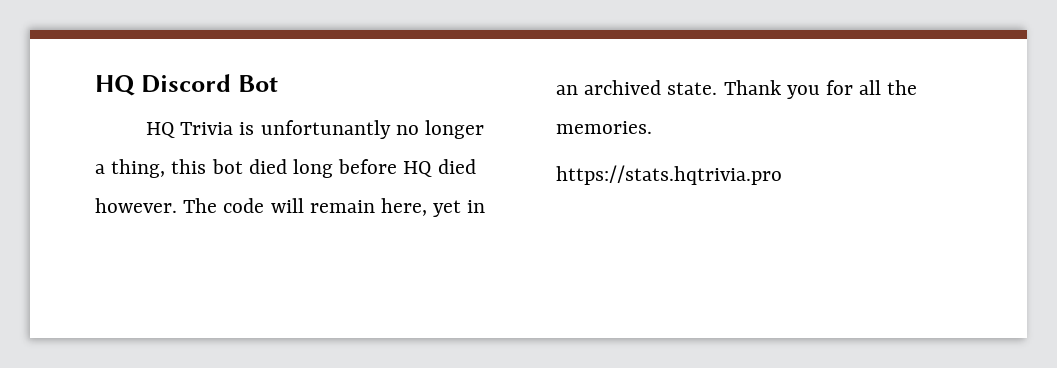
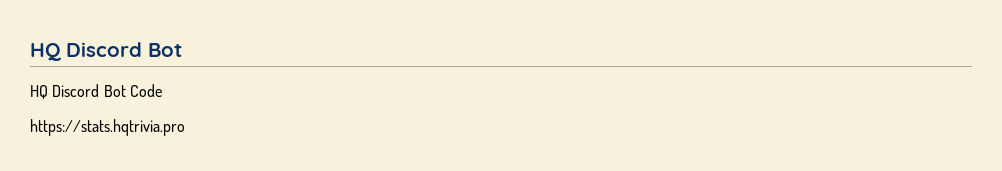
[180,120,484,139] [95,159,476,178] [95,198,486,217] [556,80,918,99] [556,121,652,134] Trivia is unfortunantly no longer a thing, this bot died long before HQ died however. The code will remain here, yet in an archived state. Thank you for all the memories. -> [52,84,162,97] Discord Bot Code

